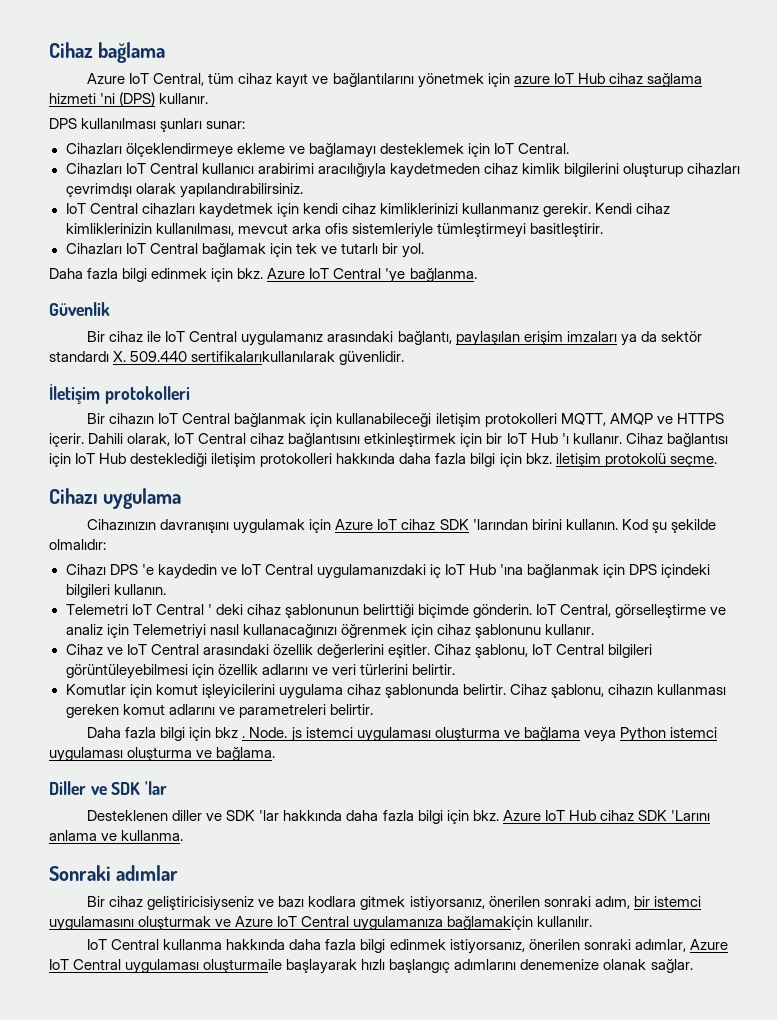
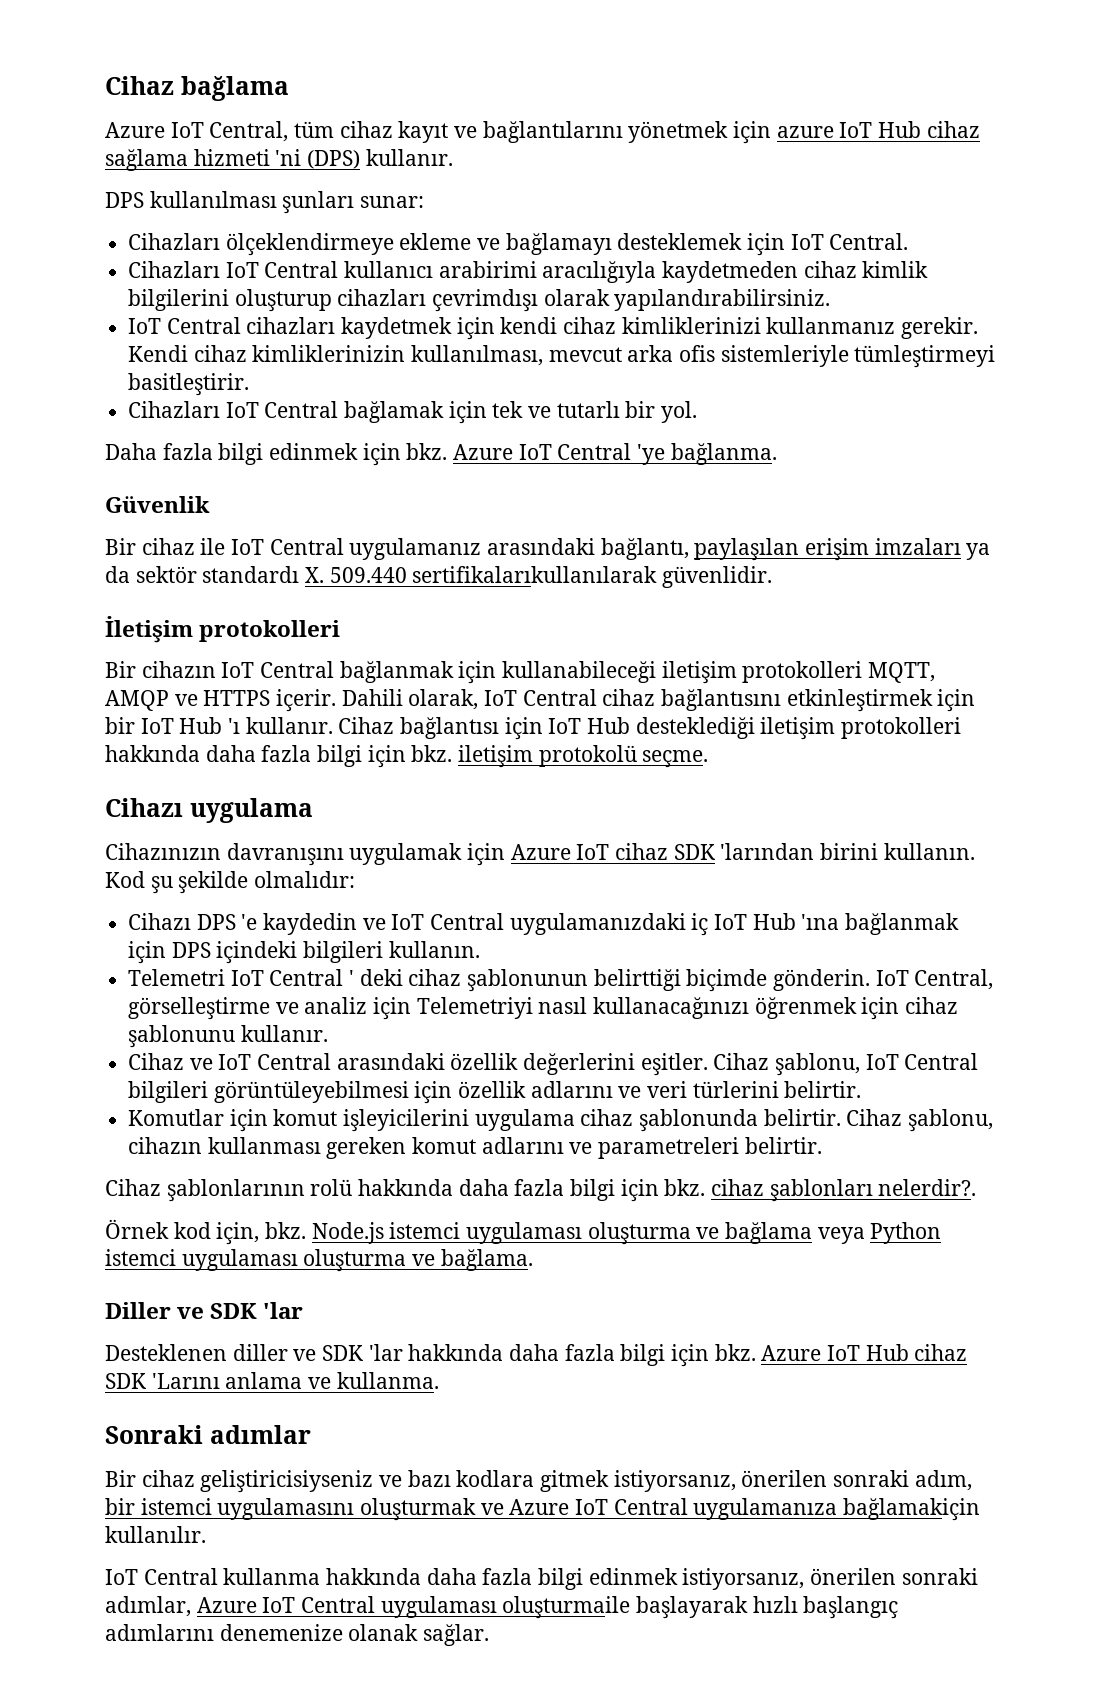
[87,727,302,742] Daha fazla bilgi için bkz . Node. js -> [105,1179,977,1202] [105,1219,384,1245] Cihaz şablonlarının rolü hakkında daha fazla bilgi için bkz. cihaz şablonları nelerdir?. // Örnek kod için, bkz. Node.js

